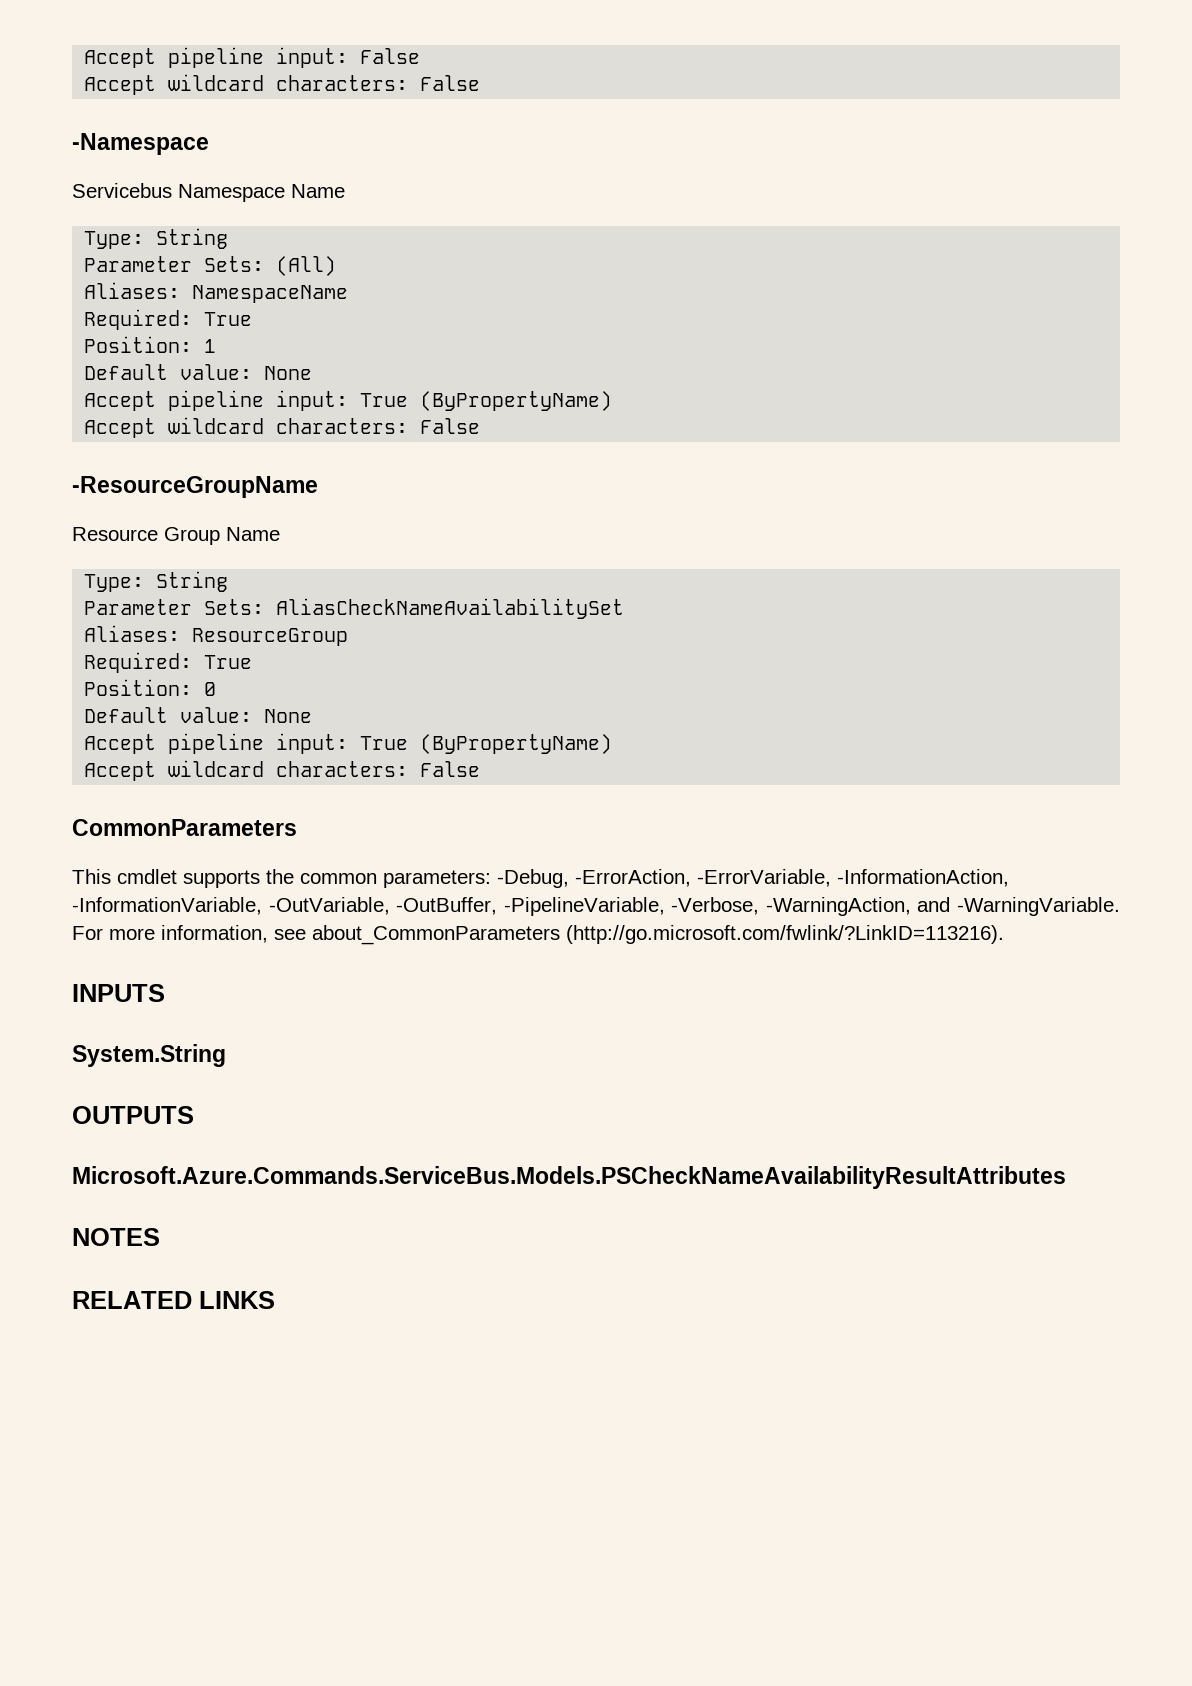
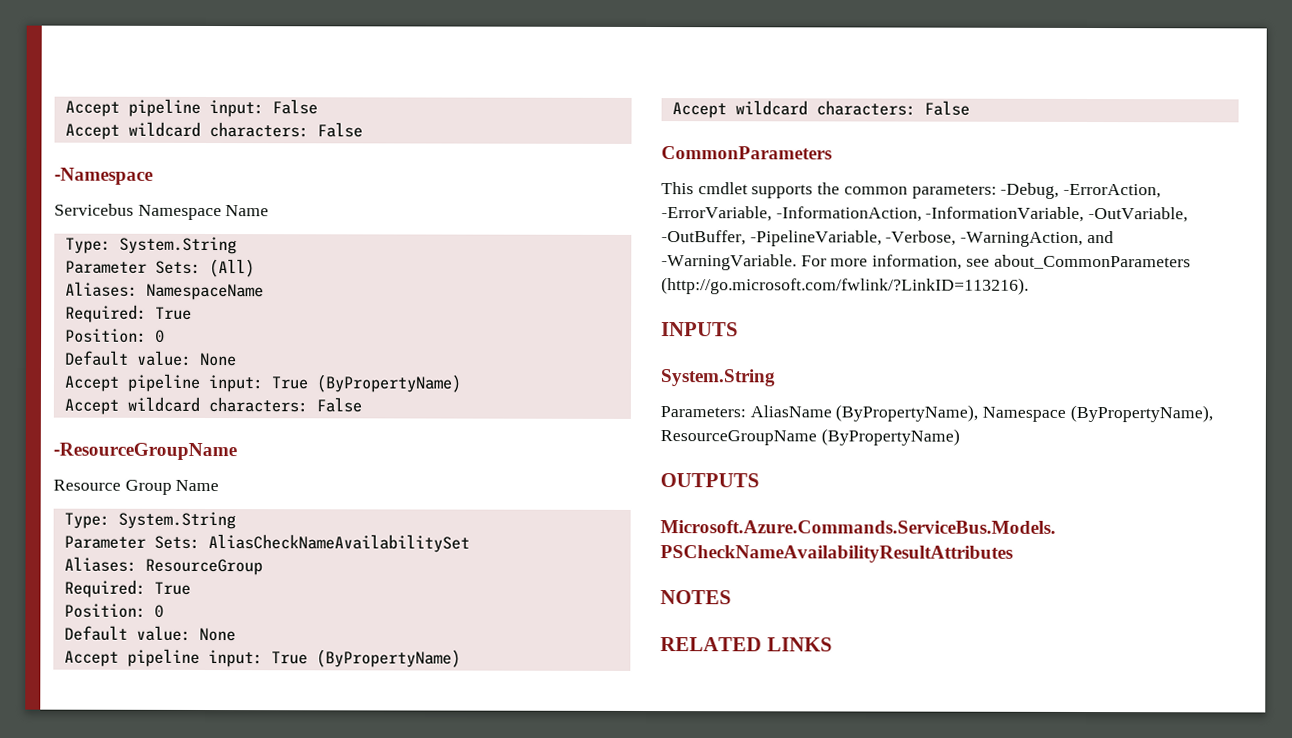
[156,228,229,249] String -> [118,236,237,255] System.String
[204,339,217,353] 1 -> [154,329,165,343] 0
[156,571,229,592] String -> [117,511,236,530] System.String
(226, 1055) none -> [660,404,1213,423] [660,428,960,446] // Parameters: AliasName (ByPropertyName), Namespace (ByPropertyName), ResourceGroupName (ByPropertyName)

